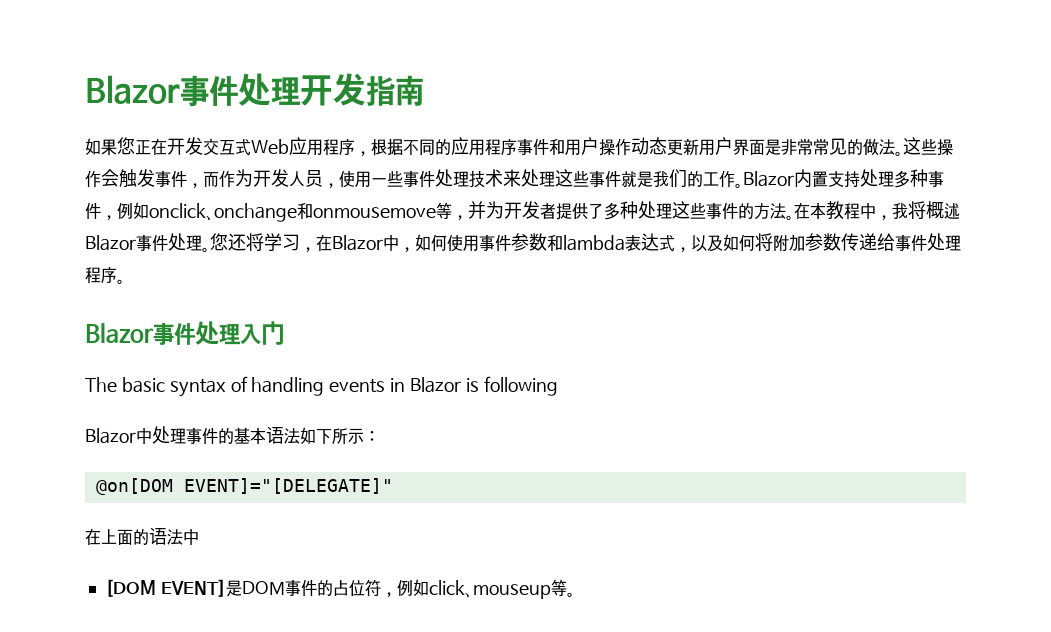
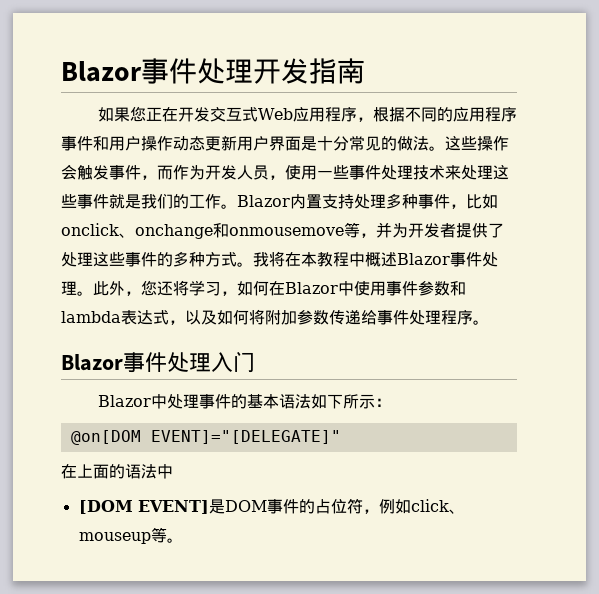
[781,139,813,156] 非常 -> [317,136,349,151] 十分
[117,202,133,219] 例 -> [466,194,482,209] 比
[603,201,638,220] 多种 -> (504, 230) none
[753,203,794,220] 方法。 -> [173,251,285,267] 多种方式。我将
[875,201,926,220] ，我将 -> (365, 259) none
(210, 249) none -> [93,281,141,296] 此外，
(316, 249) none -> [237,281,269,296] 如何
[399,234,447,252] ，如何 -> (354, 288) none
[85,376,558,397] // The basic syntax of handling events in Blazor is following -> (255, 362) none

